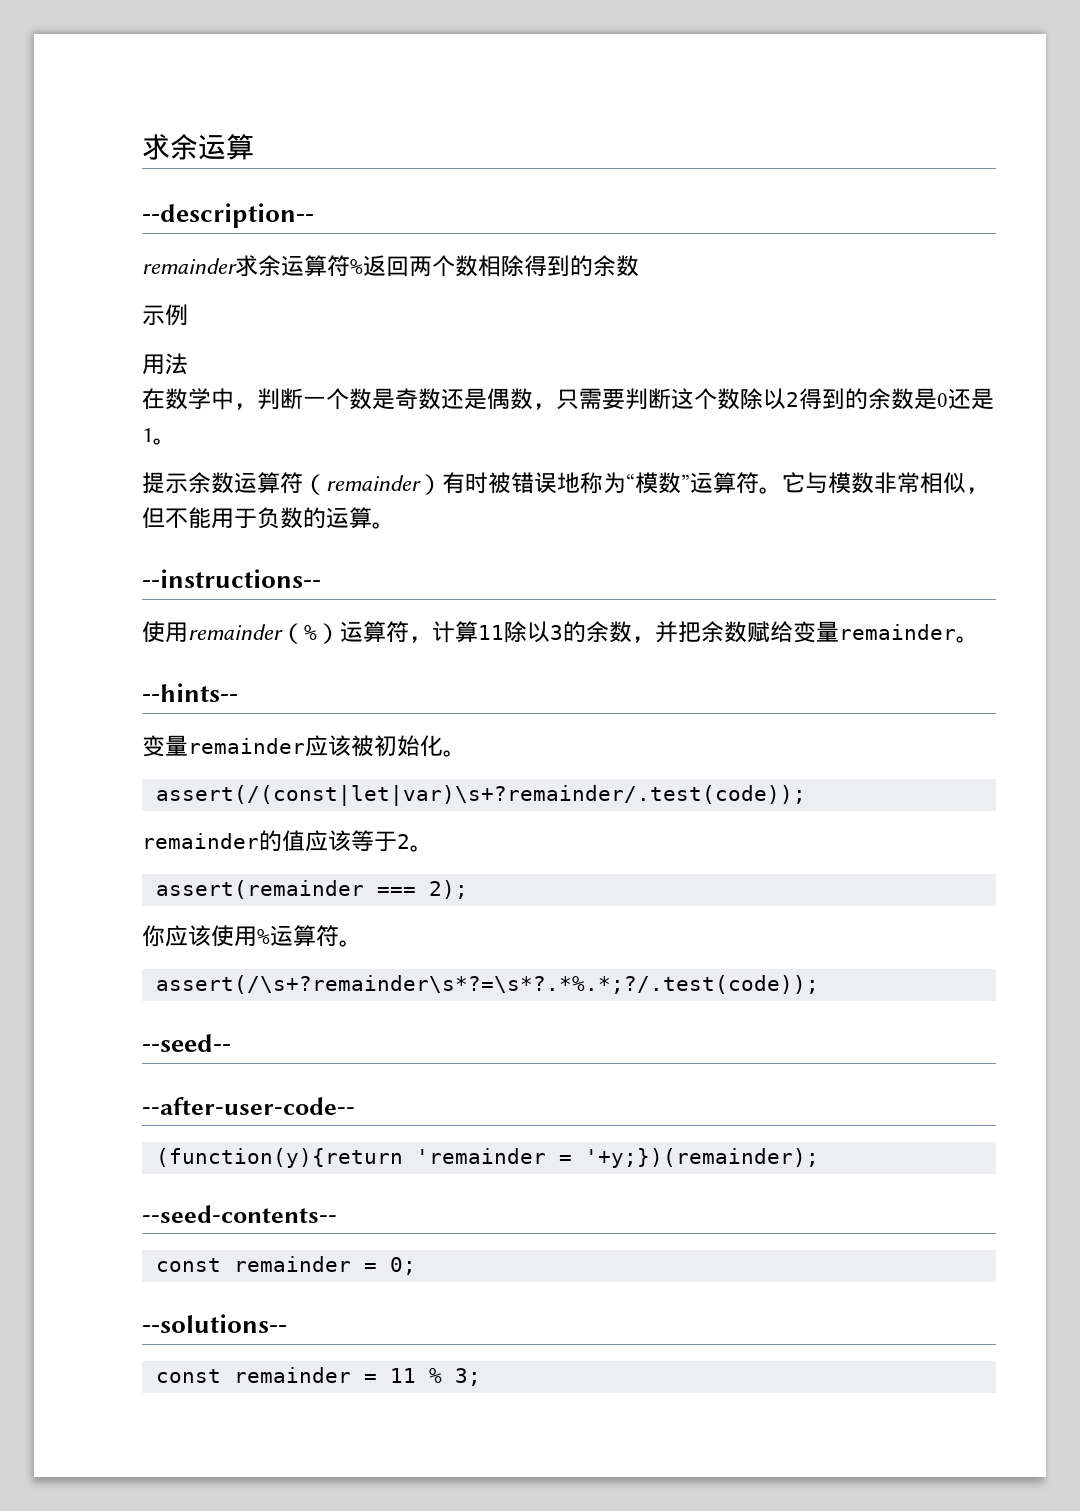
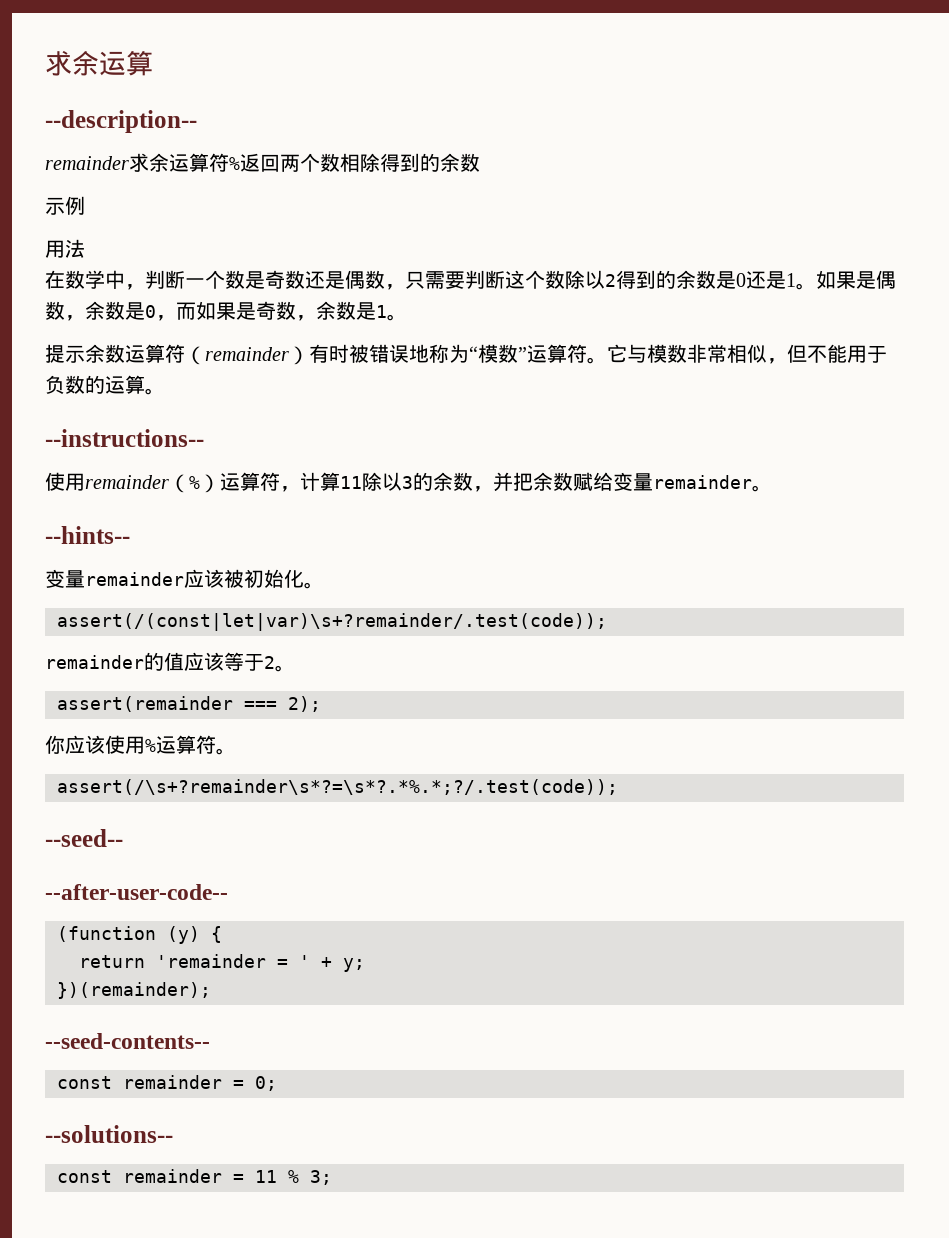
(176, 441) none -> [816,270,896,289] [45,301,407,321] 如果是偶数，余数是0，而如果是奇数，余数是1。
[155,1148,819,1168] (function(y){return 'remainder = '+y;})(remainder); -> [57,926,222,944] [79,954,365,972] [57,982,211,999] (function (y) { // return 'remainder = ' + y; // })(remainder);

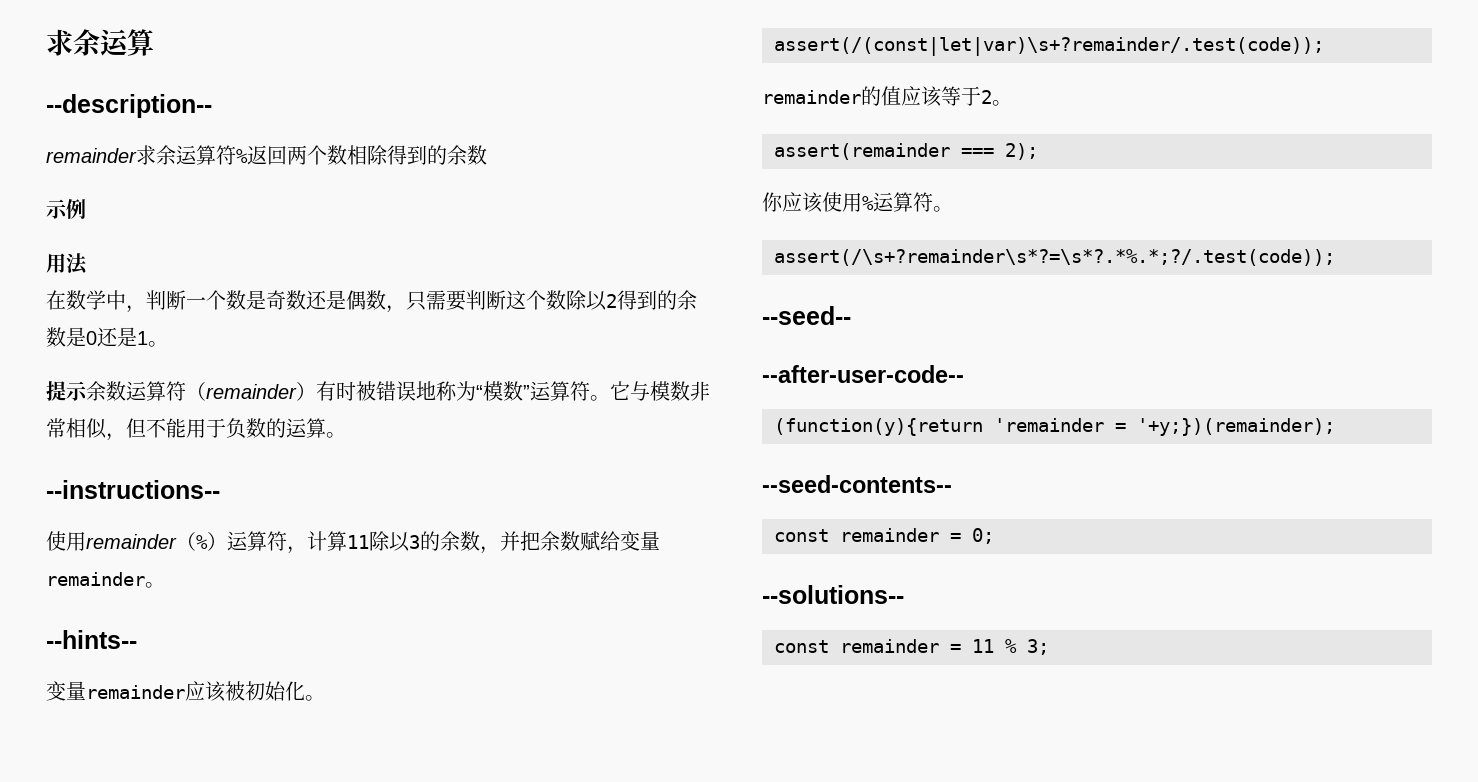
[816,270,896,289] [45,301,407,321] 如果是偶数，余数是0，而如果是奇数，余数是1。 -> (168, 344) none
[57,926,222,944] [79,954,365,972] [57,982,211,999] (function (y) { // return 'remainder = ' + y; // })(remainder); -> [774,418,1335,436] (function(y){return 'remainder = '+y;})(remainder);

